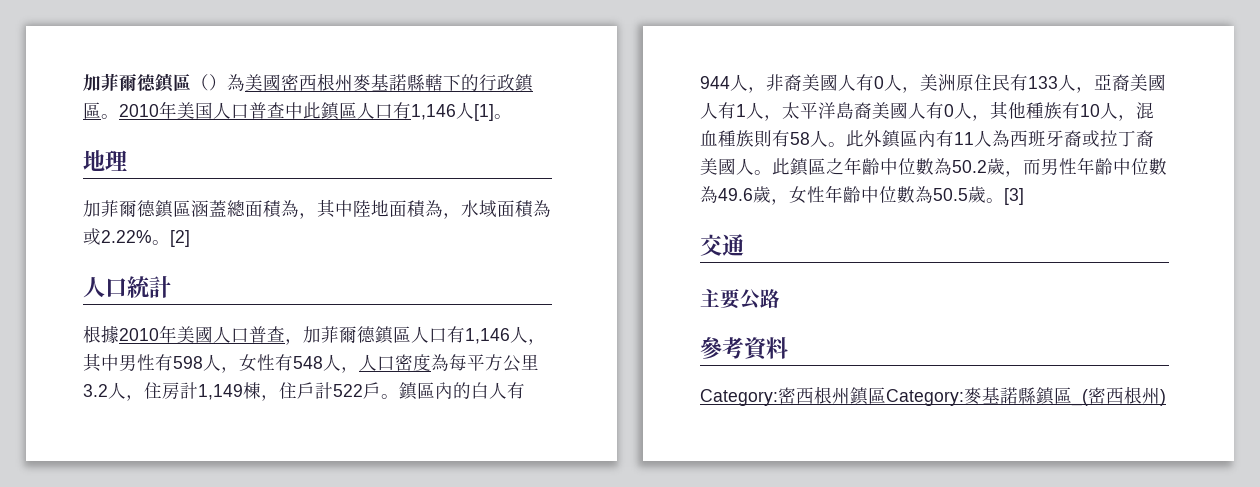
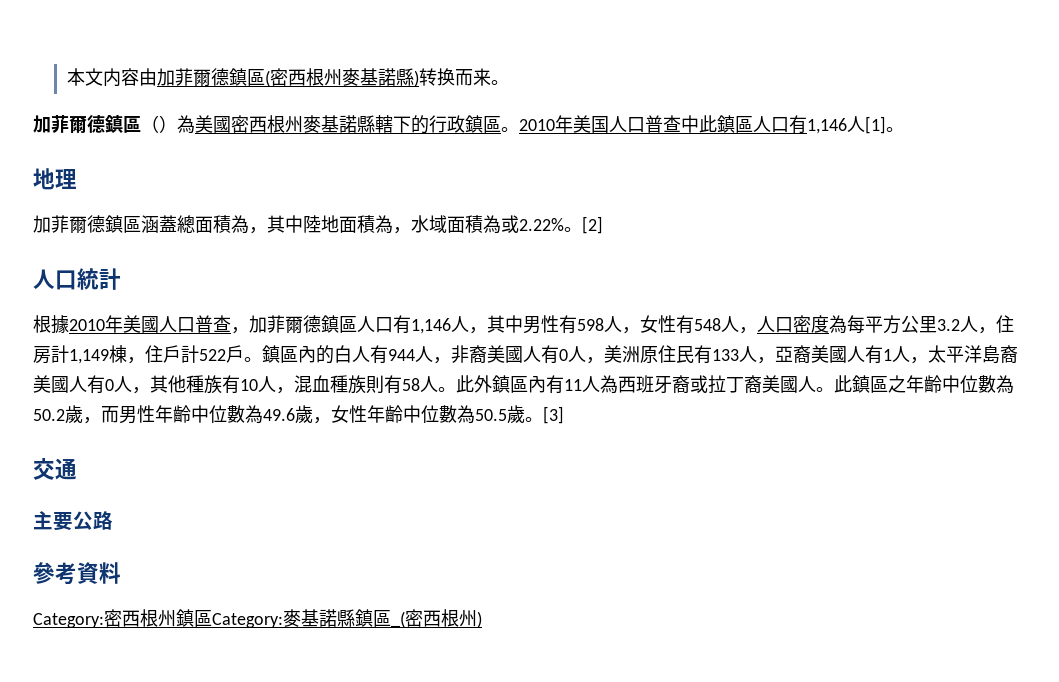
(83, 82) none -> [67,68,510,87] 本文内容由加菲爾德鎮區(密西根州麥基諾縣)转换而来。 //

